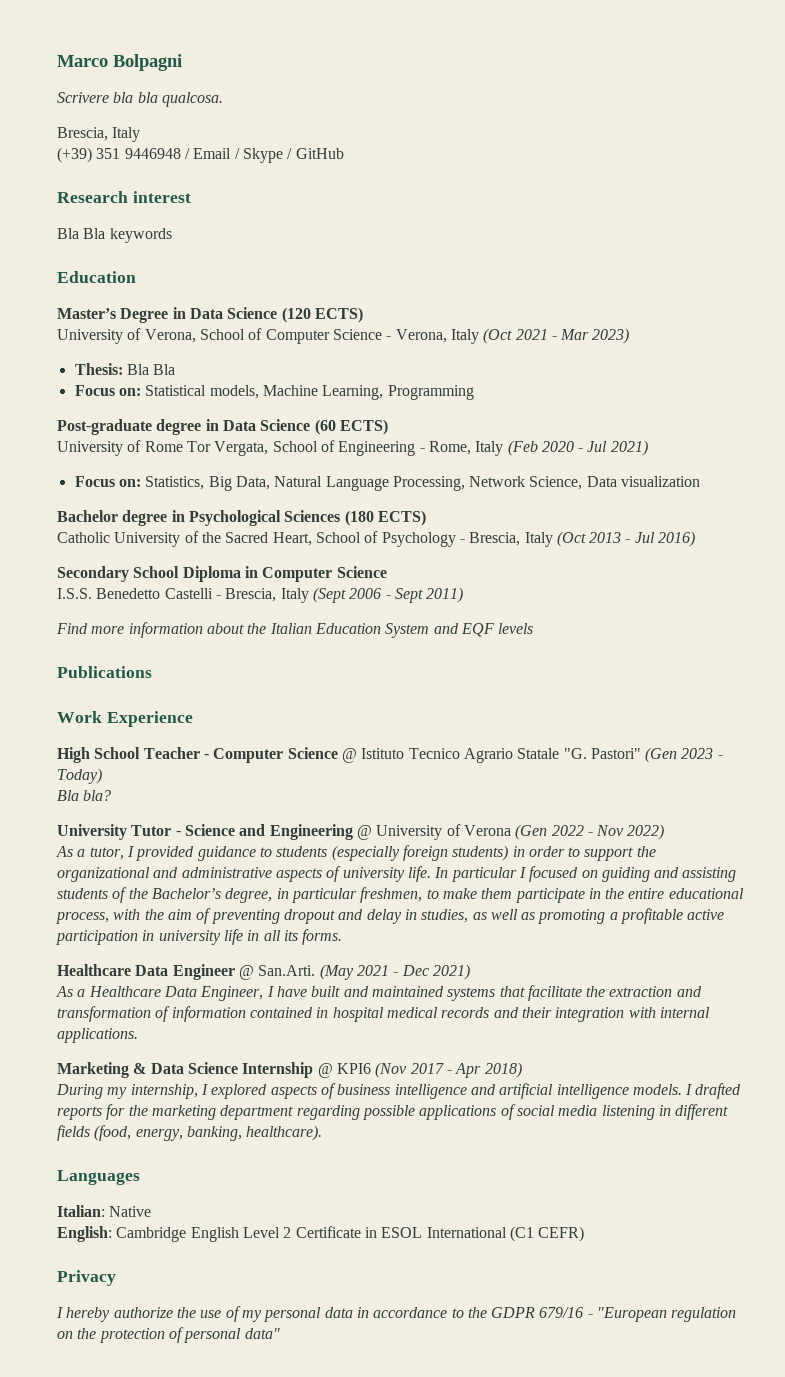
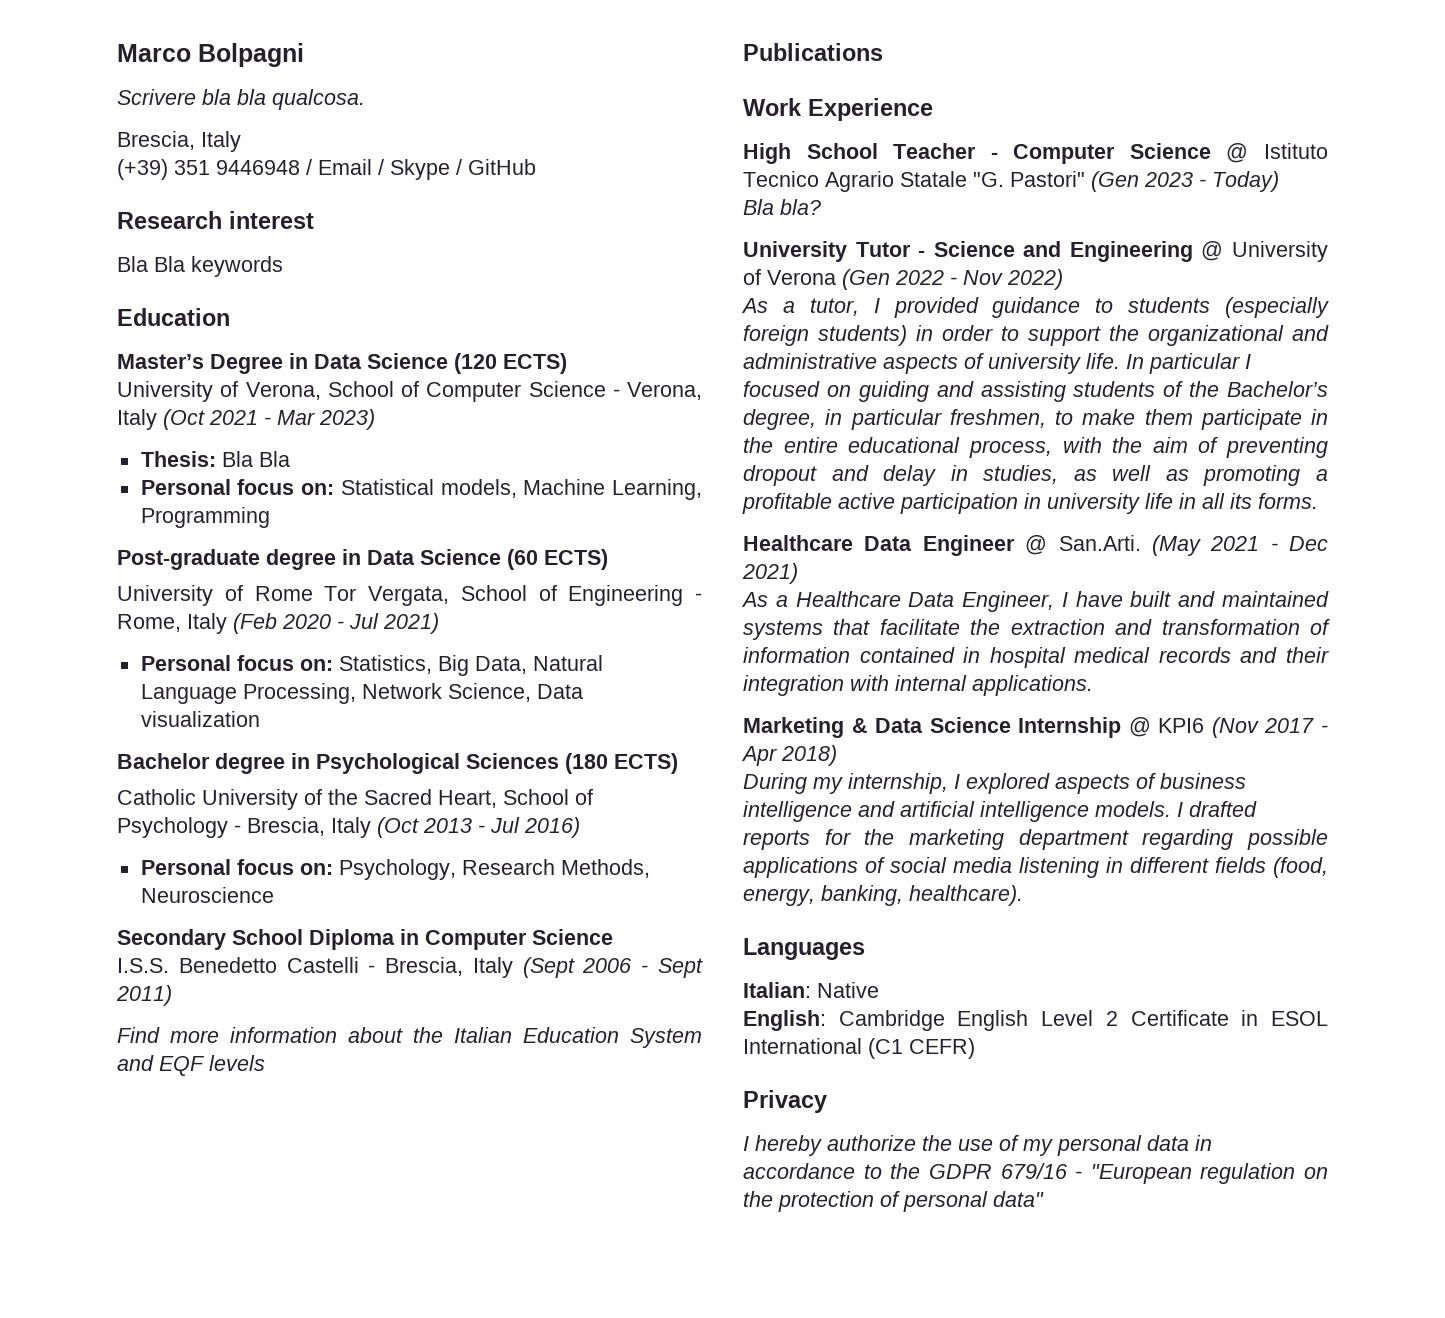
[74,385,115,396] Focus -> [140,479,295,495] Personal focus
[74,476,115,487] Focus -> [140,655,294,671] Personal focus
(696, 539) none -> [140,859,650,880] [140,887,274,903] // Personal focus on: Psychology, Research Methods, Neuroscience

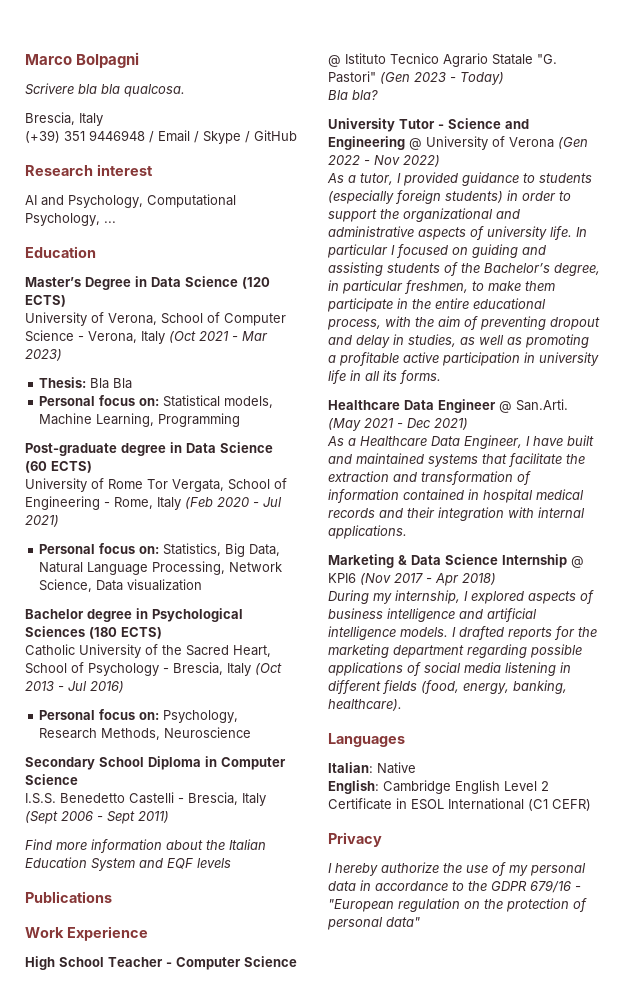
[117,256,283,277] Bla Bla keywords -> [25,194,236,208] [25,213,116,226] AI and Psychology, Computational Psychology, ...

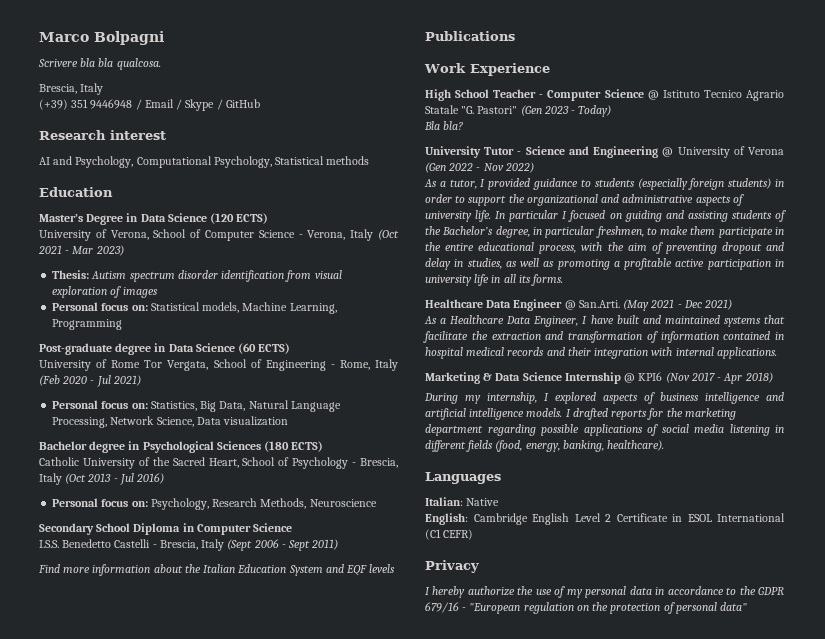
[104,221,116,223] ... -> [275,156,370,165] Statistical methods
[90,378,133,389] Bla Bla -> [91,270,342,282] [52,286,158,298] Autism spectrum disorder identification from visual exploration of images

